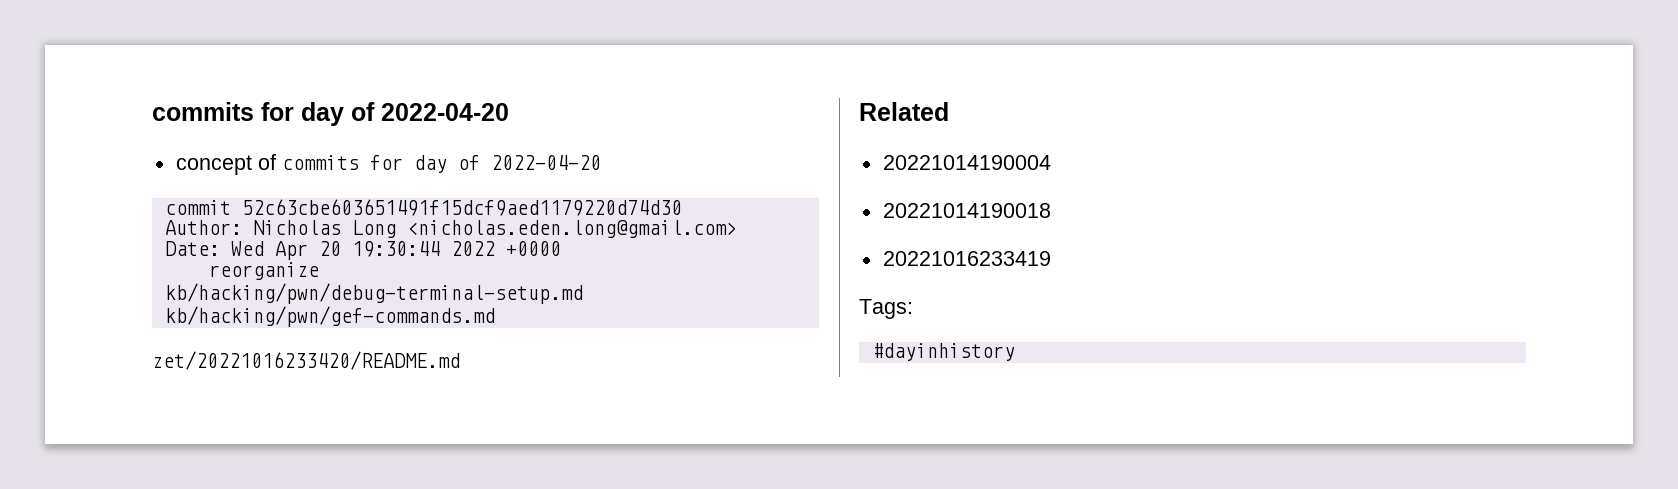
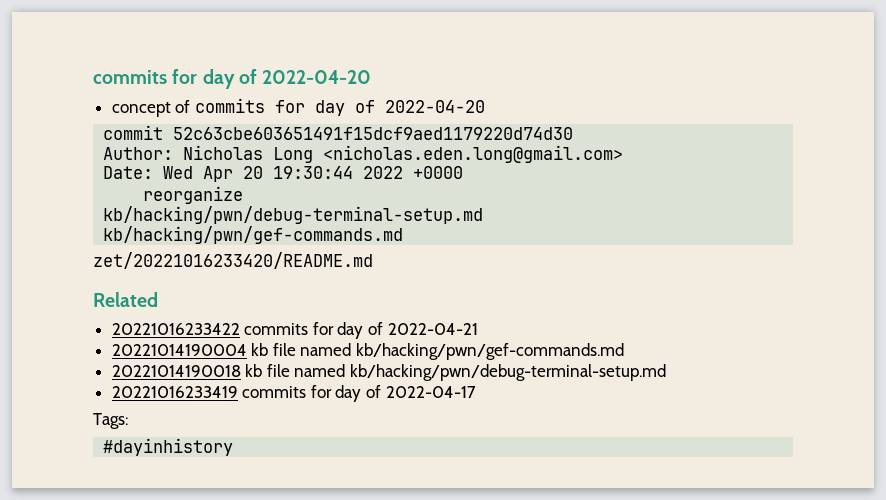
[882,155,1051,170] [882,203,1051,218] [882,251,1051,266] 20221014190004 // 20221014190018 // 20221016233419 -> [111,322,478,339] [111,343,625,360] [111,364,667,381] [111,385,476,402] 20221016233422 commits for day of 2022-04-21 // 20221014190004 kb file named kb/hacking/pwn/gef-commands.md // 20221014190018 kb file named kb/hacking/pwn/debug-terminal-setup.md // 20221016233419 commits for day of 2022-04-17

